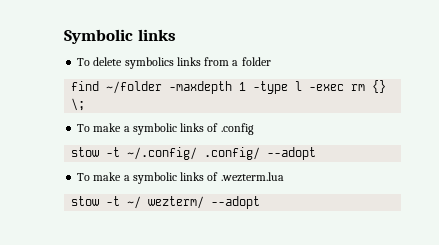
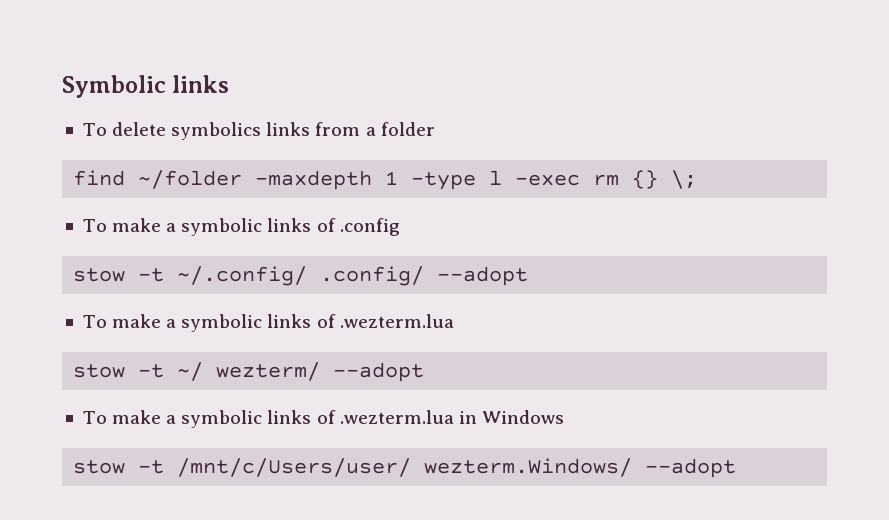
(261, 202) none -> [82,410,564,428] [73,458,737,478] // To make a symbolic links of .wezterm.lua in Windows // stow -t /mnt/c/Users/user/ wezterm.Windows/ --adopt

